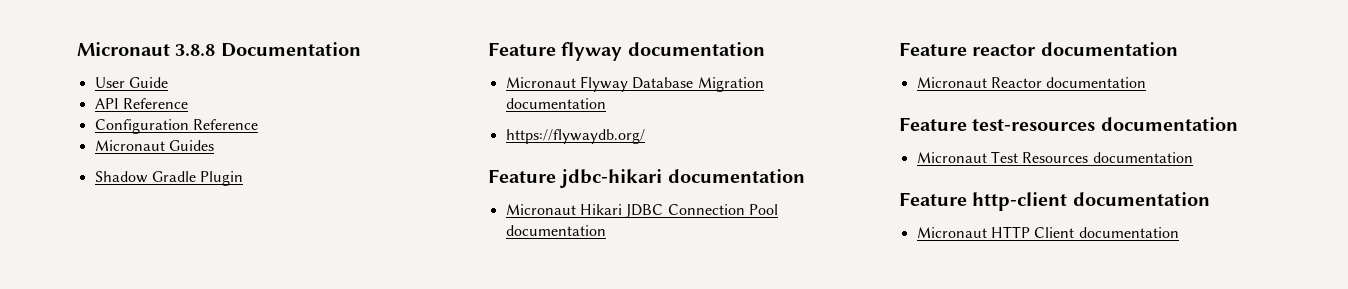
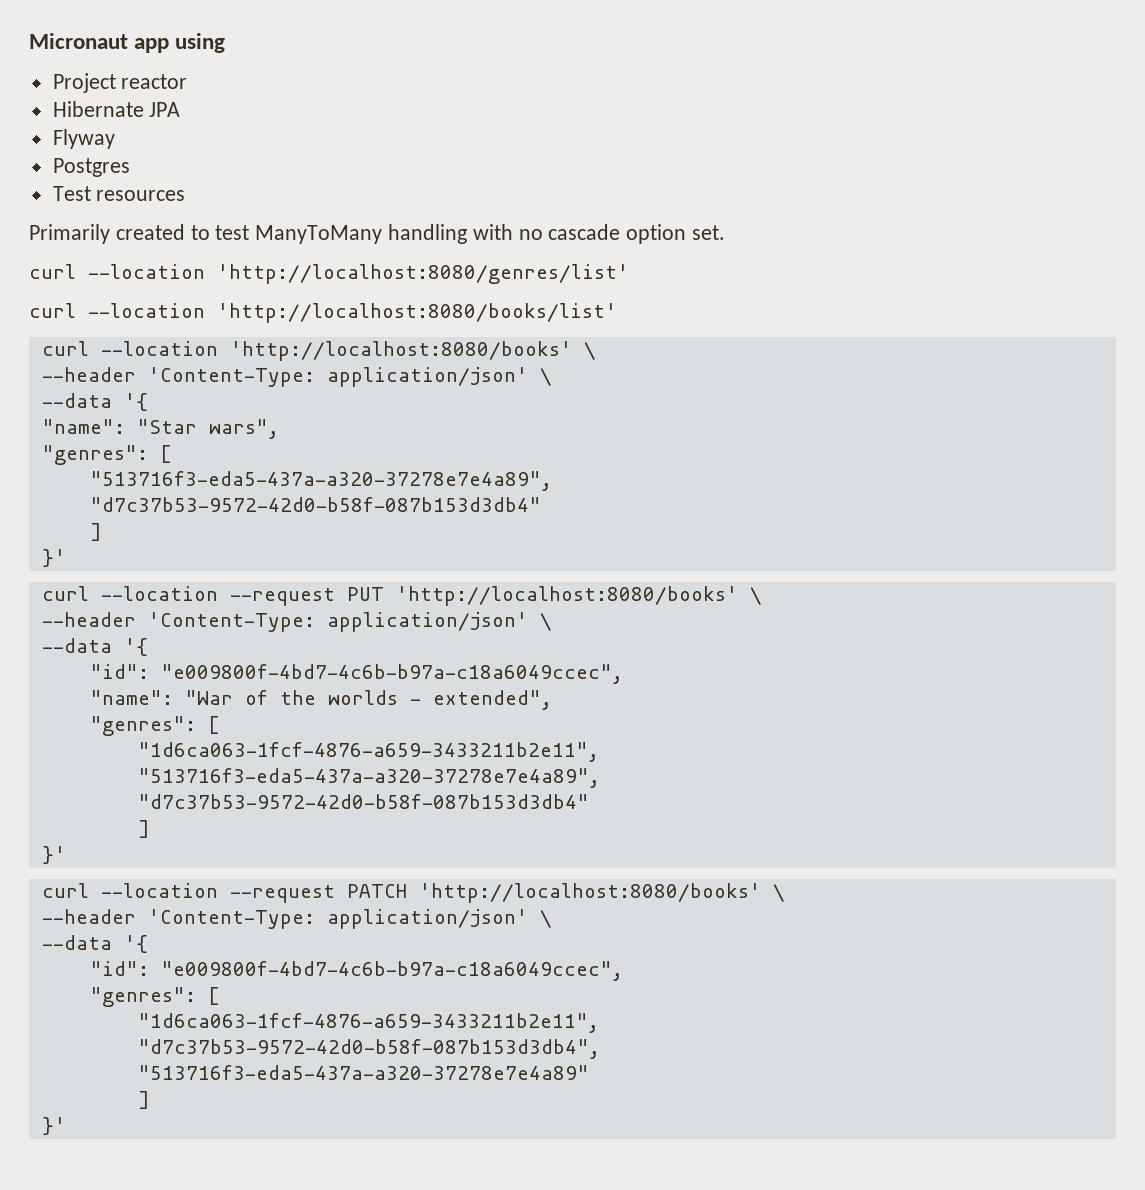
[77,42,361,57] [94,77,168,88] [94,98,188,109] [94,119,258,134] [94,140,214,151] [94,171,244,186] [488,42,765,61] [505,76,764,92] [505,98,606,109] [505,129,645,144] [488,169,805,188] [505,204,778,218] [505,225,606,236] [899,42,1178,56] [916,77,1147,88] [899,117,1238,131] [916,151,1193,163] [899,192,1210,211] [916,226,1179,238] Micronaut 3.8.8 Documentation // User Guide // API Reference // Configuration Reference // Micronaut Guides // Shadow Gradle Plugin // Feature flyway documentation // Micronaut Flyway Database Migration documentation // https://flywaydb.org/ // Feature jdbc-hikari documentation // Micronaut Hikari JDBC Connection Pool documentation // Feature reactor documentation // Micronaut Reactor documentation // Feature test-resources documentation // Micronaut Test Resources documentation // Feature http-client documentation // Micronaut HTTP Client documentation -> [29,33,226,53] [52,73,188,93] [52,101,181,117] [52,129,115,149] [52,158,130,177] [52,186,186,201] [29,224,726,244] [29,264,629,284] [29,303,617,323] [41,341,596,361] [41,367,552,387] [41,393,148,411] [41,419,279,439] [41,445,172,465] [89,471,552,491] [89,497,541,512] [89,523,102,541] [41,549,66,567] [41,586,762,606] [41,612,552,632] [41,638,148,656] [89,664,623,684] [89,690,552,710] [89,716,220,736] [137,742,599,762] [137,768,600,788] [137,794,589,809] [137,820,150,838] [41,846,66,864] [41,883,785,903] [41,909,552,929] [41,935,148,953] [89,961,623,981] [89,987,220,1007] [137,1013,599,1033] [137,1039,600,1059] [137,1065,589,1080] [137,1091,150,1109] [41,1117,66,1135] Micronaut app using // Project reactor // Hibernate JPA // Flyway // Postgres // Test resources // Primarily created to test ManyToMany handling with no cascade option set. // curl --location 'http://localhost:8080/genres/list' // curl --location 'http://localhost:8080/books/list' // curl --location 'http://localhost:8080/books' \ // --header 'Content-Type: application/json' \ // --data '{ // "name": "Star wars", // "genres": [ // "513716f3-eda5-437a-a320-37278e7e4a89", // "d7c37b53-9572-42d0-b58f-087b153d3db4" // ] // }' // curl --location --request PUT 'http://localhost:8080/books' \ // --header 'Content-Type: application/json' \ // --data '{ // "id": "e009800f-4bd7-4c6b-b97a-c18a6049ccec", // "name": "War of the worlds - extended", // "genres": [ // "1d6ca063-1fcf-4876-a659-3433211b2e11", // "513716f3-eda5-437a-a320-37278e7e4a89", // "d7c37b53-9572-42d0-b58f-087b153d3db4" // ] // }' // curl --location --request PATCH 'http://localhost:8080/books' \ // --header 'Content-Type: application/json' \ // --data '{ // "id": "e009800f-4bd7-4c6b-b97a-c18a6049ccec", // "genres": [ // "1d6ca063-1fcf-4876-a659-3433211b2e11", // "d7c37b53-9572-42d0-b58f-087b153d3db4", // "513716f3-eda5-437a-a320-37278e7e4a89" // ] // }'

